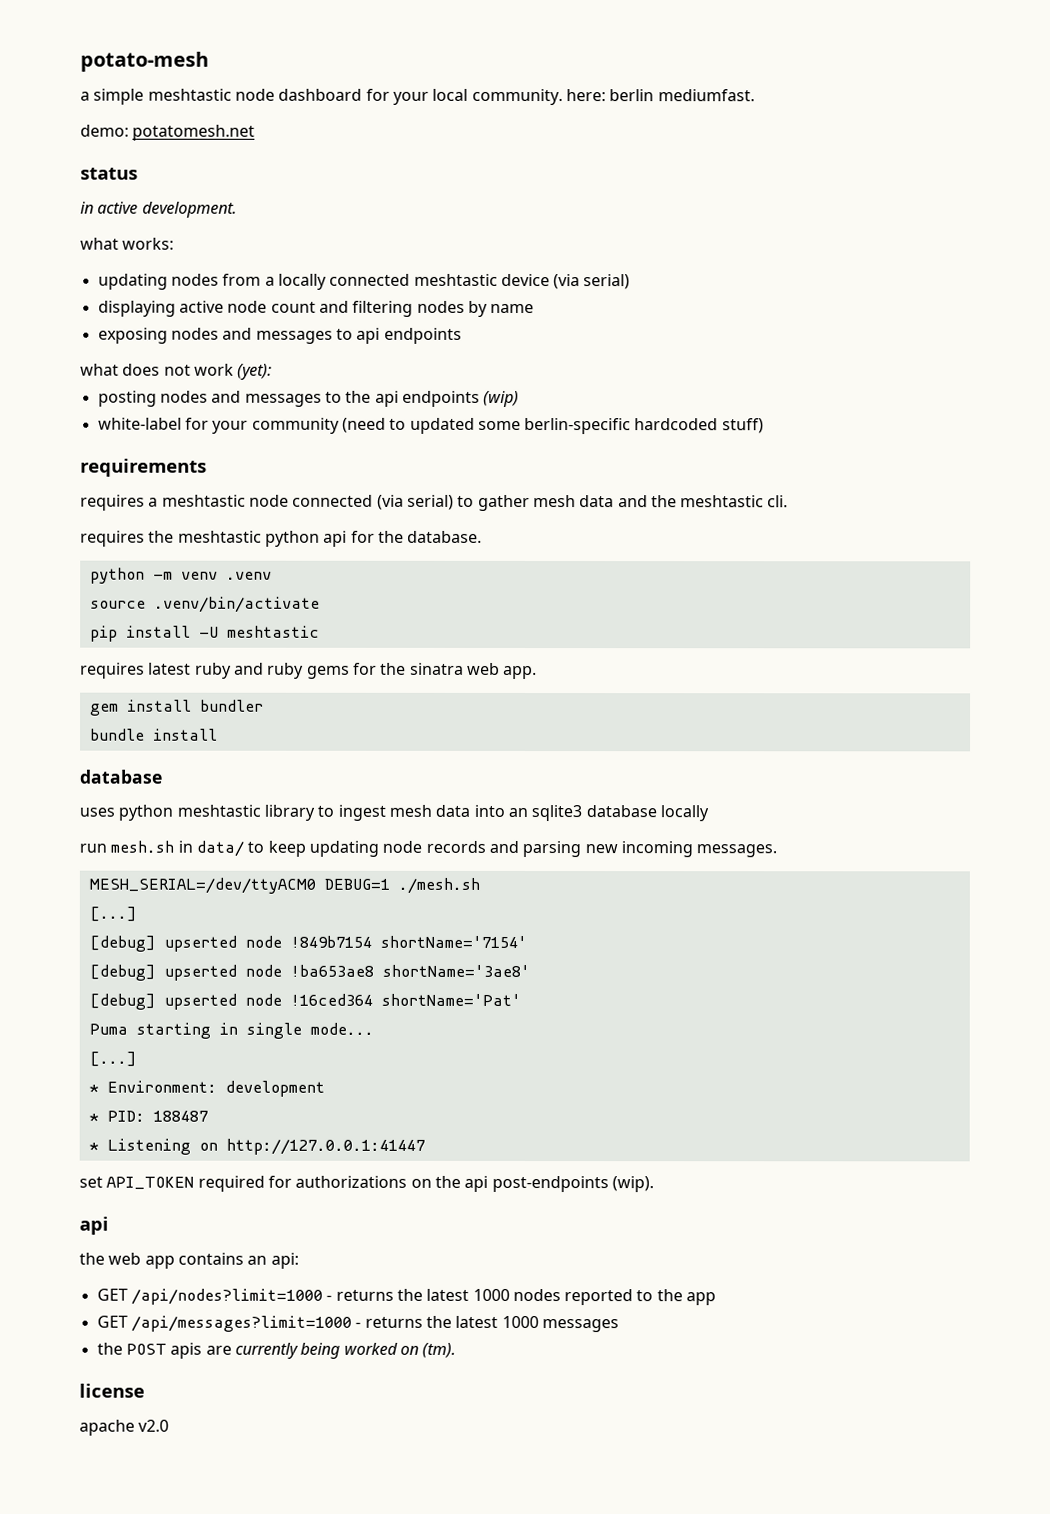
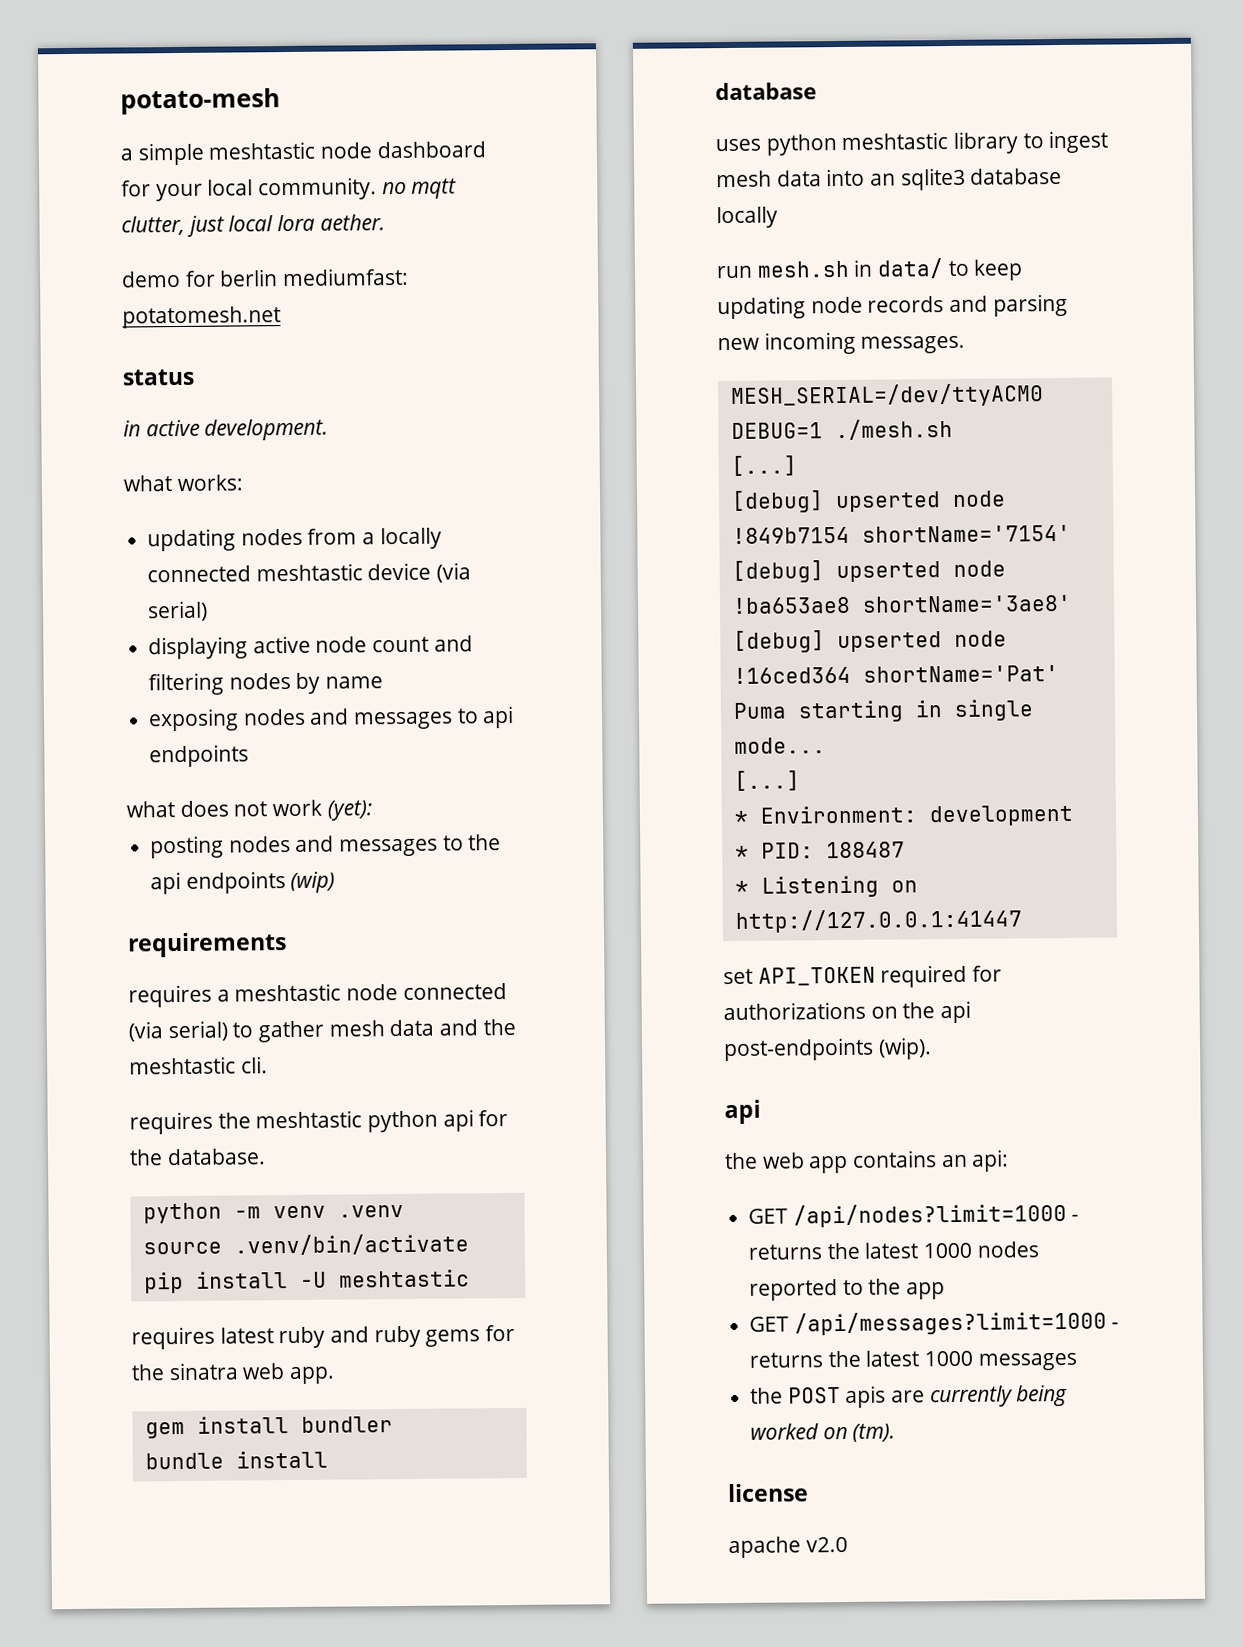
[565,89,755,102] [80,124,129,137] here: berlin mediumfast. // demo: -> [381,178,458,199] [121,214,385,237] [121,267,410,288] no mqtt clutter, just local lora aether. // demo for berlin mediumfast:
[97,417,764,435] // white-label for your community (need to updated some berlin-specific hardcoded stuff) -> (336, 882) none

